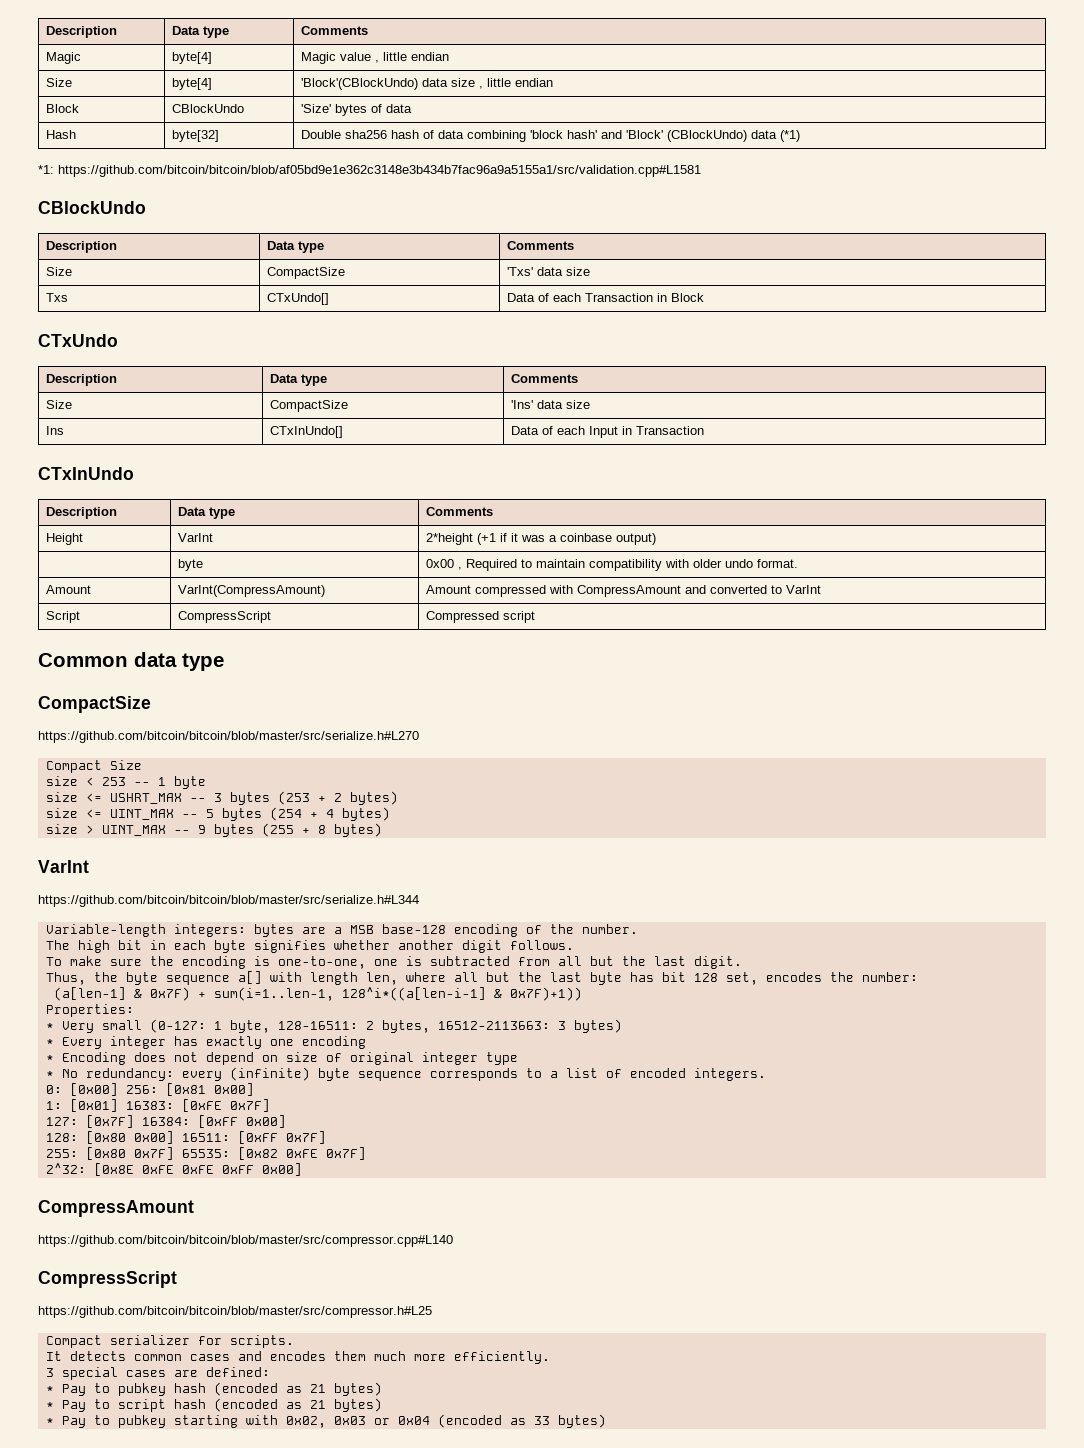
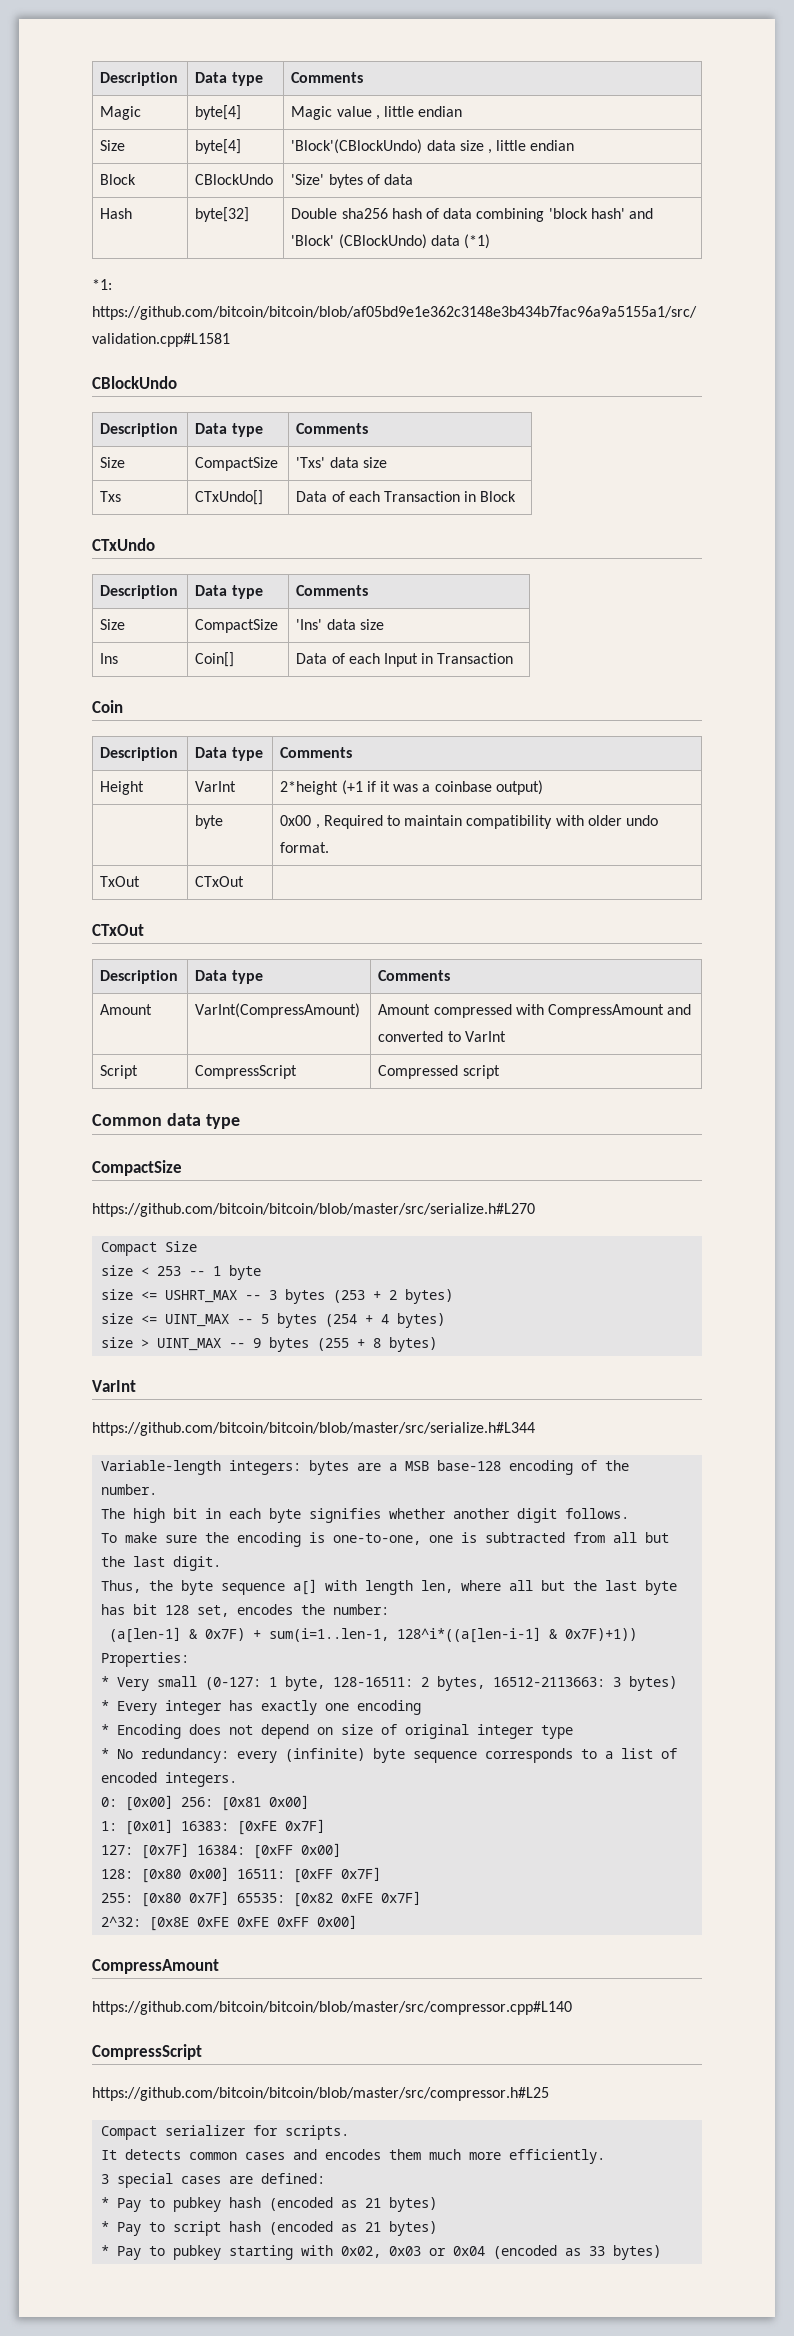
[270,426,344,438] CTxInUndo[] -> [195,652,235,667] Coin[]
[38,467,134,480] CTxInUndo -> [92,700,123,713] Coin
(799, 563) none -> [100,876,141,887] [195,876,245,887] [92,924,144,936] [100,970,179,984] [195,970,263,984] [378,970,451,981] // TxOut | CTxOut | // CTxOut // Description | Data type | Comments

